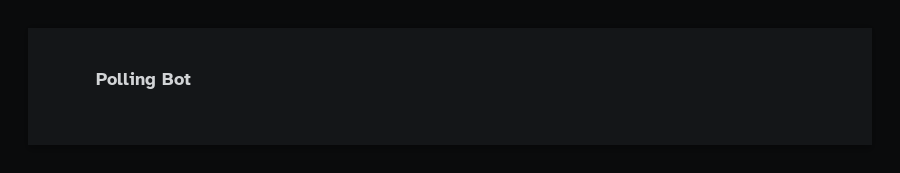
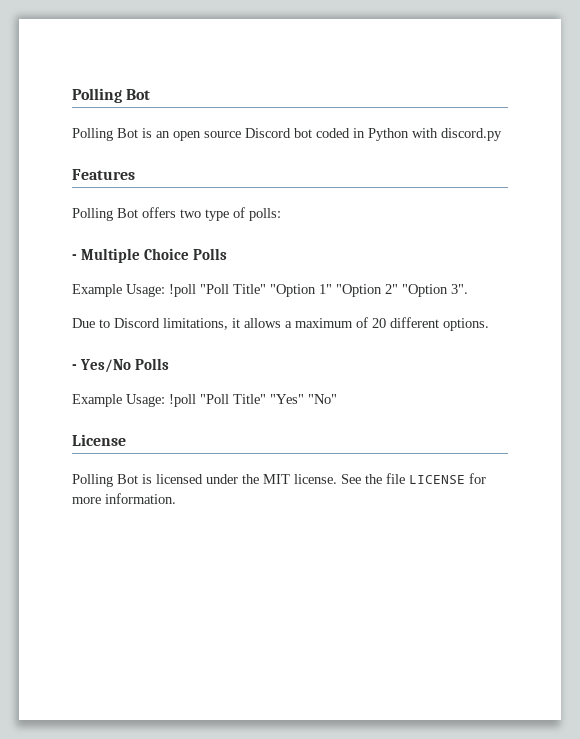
[96,72,191,89] Polling Bot -> [72,88,151,103] [72,128,502,141] [72,169,135,180] [72,207,281,221] [72,248,227,263] [72,284,468,297] [72,317,489,331] [72,358,169,373] [72,394,337,407] [72,434,126,446] [72,473,486,487] [72,493,176,504] Polling Bot // Polling Bot is an open source Discord bot coded in Python with discord.py // Features // Polling Bot offers two type of polls: // - Multiple Choice Polls // Example Usage: !poll "Poll Title" "Option 1" "Option 2" "Option 3". // Due to Discord limitations, it allows a maximum of 20 different options. // - Yes/No Polls // Example Usage: !poll "Poll Title" "Yes" "No" // License // Polling Bot is licensed under the MIT license. See the file LICENSE for more information.

